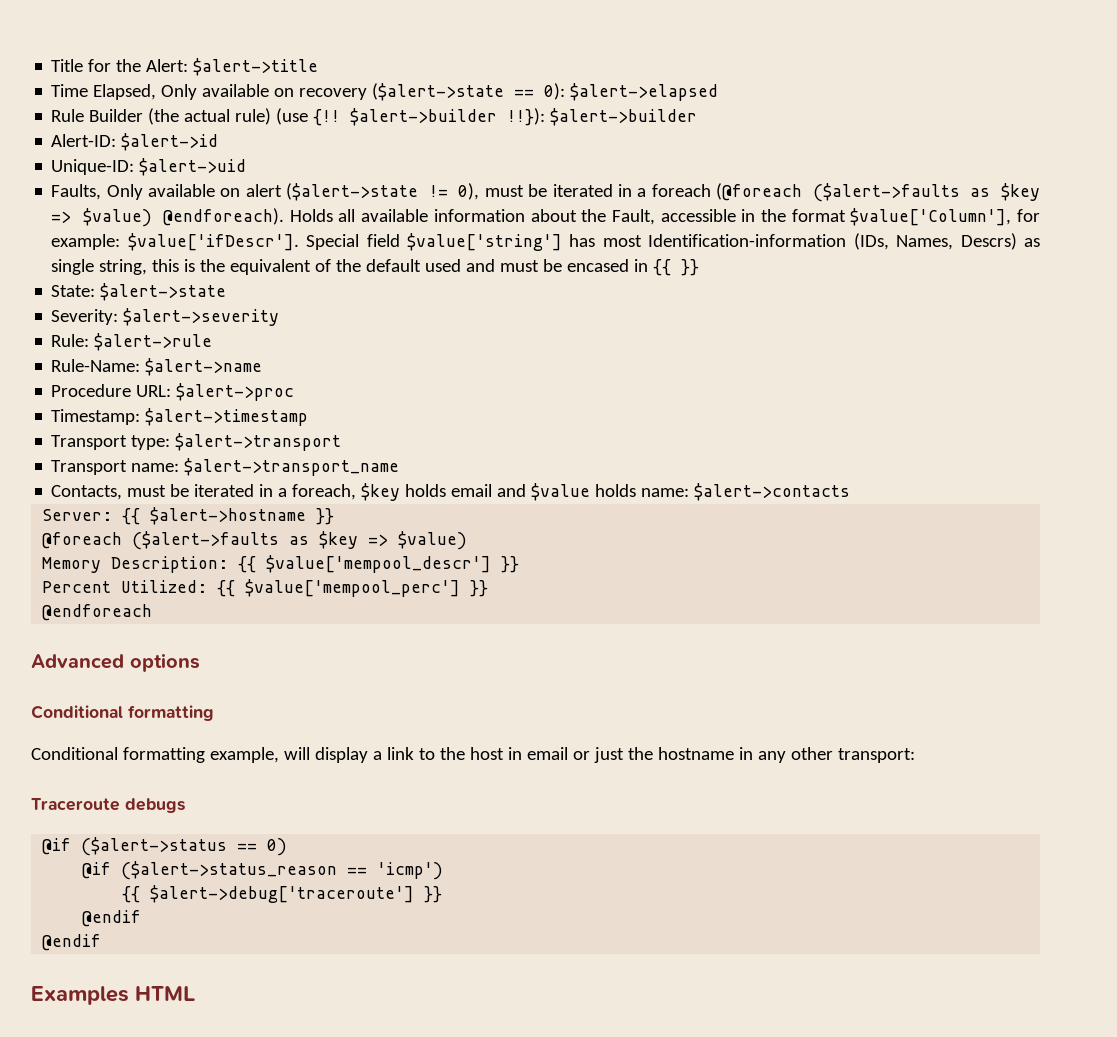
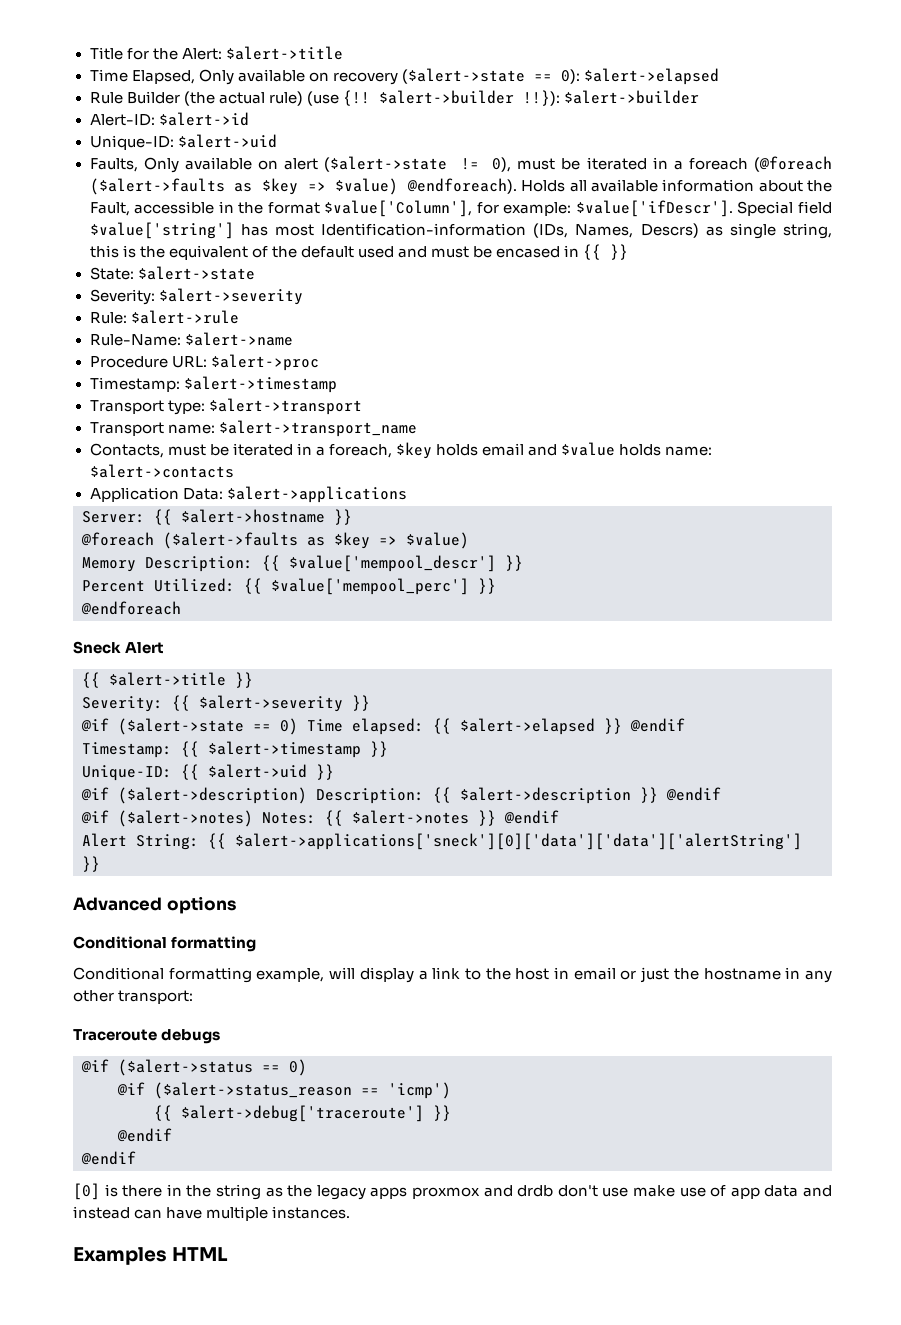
(851, 492) none -> [89,486,407,503] // Application Data: $alert->applications
(153, 612) none -> [73,641,165,654] [82,672,253,688] [82,695,370,712] [81,718,685,735] [82,741,388,758] [82,764,334,781] [81,787,721,804] [81,810,559,827] [82,833,802,850] [82,856,100,872] // Sneck Alert // {{ $alert->title }} // Severity: {{ $alert->severity }} // @if ($alert->state == 0) Time elapsed: {{ $alert->elapsed }} @endif // Timestamp: {{ $alert->timestamp }} // Unique-ID: {{ $alert->uid }} // @if ($alert->description) Description: {{ $alert->description }} @endif // @if ($alert->notes) Notes: {{ $alert->notes }} @endif // Alert String: {{ $alert->applications['sneck'][0]['data']['data']['alertString'] }}
(102, 942) none -> [73,1183,833,1200] [73,1206,351,1221] // [0] is there in the string as the legacy apps proxmox and drdb don't use make use of app data and instead can have multiple instances.

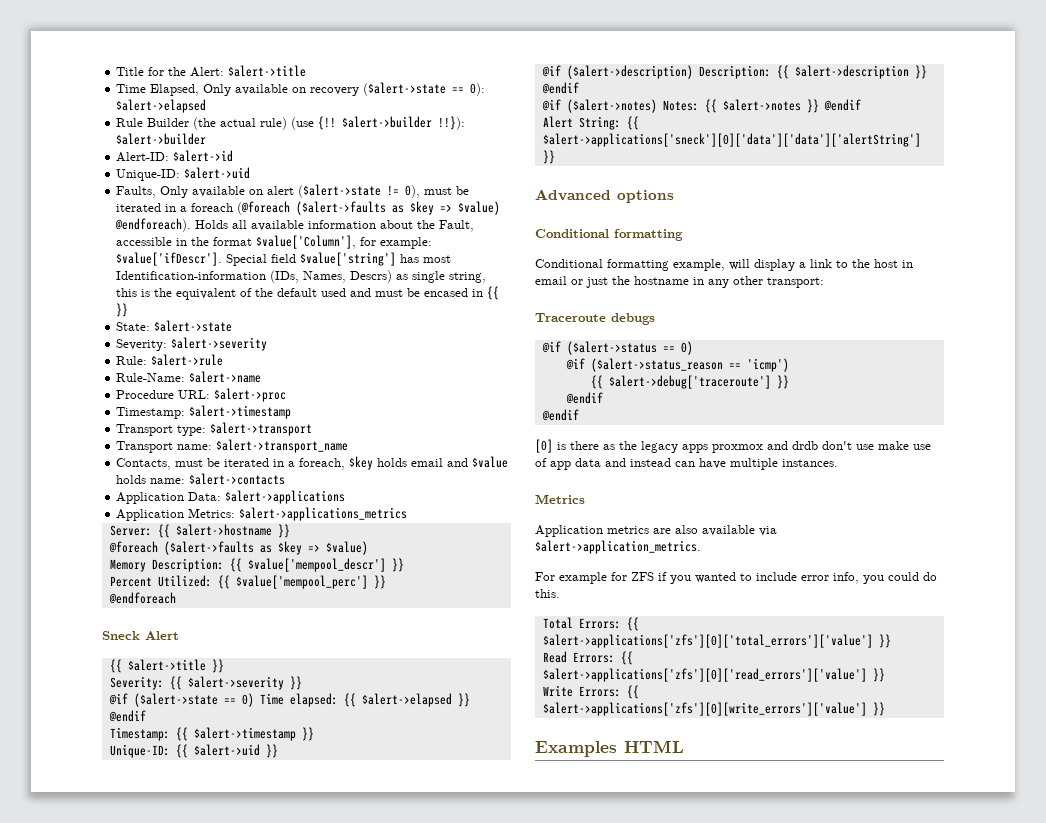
(407, 494) none -> [116,507,408,521] // Application Metrics: $alert->applications_metrics
[166,1184,261,1200] in the string -> (599, 445) none
(351, 1212) none -> [535,494,585,504] [535,525,777,537] [535,540,701,554] [535,572,937,584] [535,589,560,598] [542,617,639,631] [542,634,891,648] [542,651,633,665] [542,668,885,682] [542,685,639,699] [542,702,885,716] // Metrics // Application metrics are also available via $alert->application_metrics. // For example for ZFS if you wanted to include error info, you could do this. // Total Errors: {{ $alert->applications['zfs'][0]['total_errors']['value'] }} // Read Errors: {{ $alert->applications['zfs'][0]['read_errors']['value'] }} // Write Errors: {{ $alert->applications['zfs'][0][write_errors']['value'] }}

